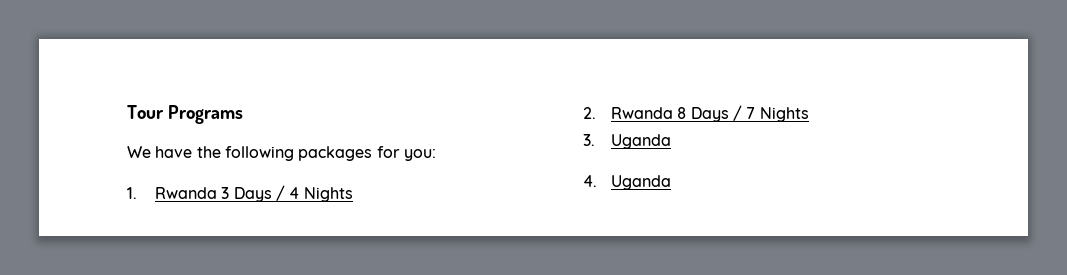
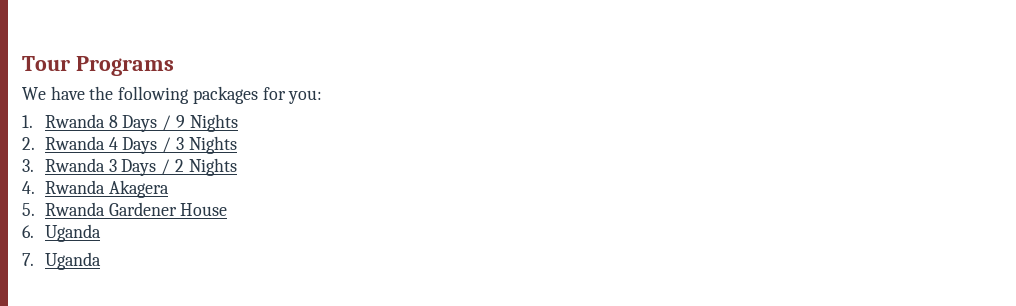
[221,185,300,202] 3 Days / 4 -> [108,115,185,132] 8 Days / 9
[677,105,756,122] 8 Days / 7 -> [108,137,184,154] 4 Days / 3
(595, 140) none -> [44,158,237,176] [22,180,169,198] [22,202,228,216] [22,225,34,238] Rwanda 3 Days / 2 Nights // 4. Rwanda Akagera // 5. Rwanda Gardener House // 6.
[583,175,597,187] 4. -> [22,253,34,266] 7.

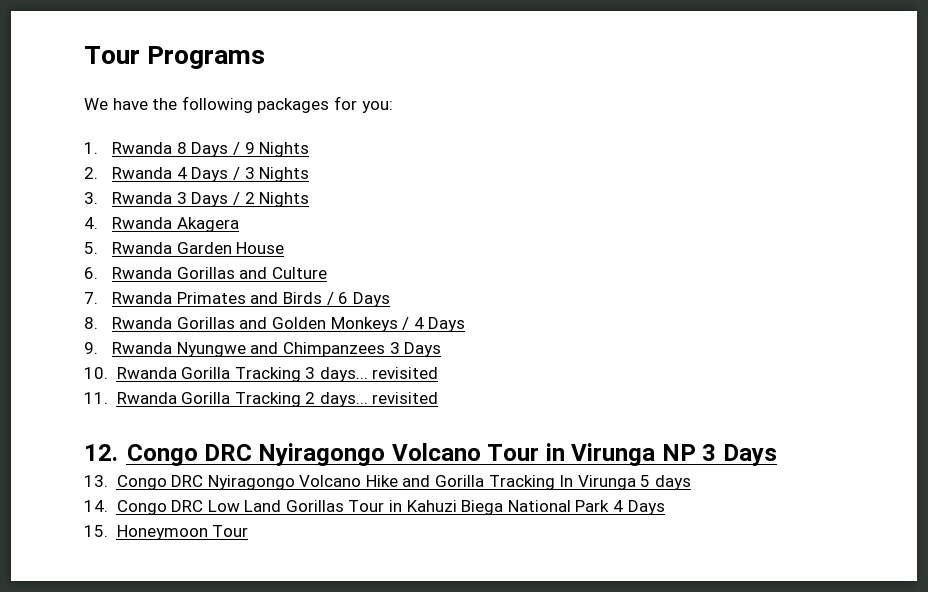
[108,202,177,216] Gardener -> [176,242,232,254] Garden
[44,224,101,242] [22,252,101,270] Uganda // 7. Uganda -> [112,267,327,279] [84,292,390,307] [84,317,466,332] [84,342,442,357] [84,367,439,382] [84,392,439,407] [84,443,777,466] [84,475,691,490] [84,500,665,515] [84,525,249,540] Rwanda Gorillas and Culture // 7. Rwanda Primates and Birds / 6 Days // 8. Rwanda Gorillas and Golden Monkeys / 4 Days // 9. Rwanda Nyungwe and Chimpanzees 3 Days // 10. Rwanda Gorilla Tracking 3 days... revisited // 11. Rwanda Gorilla Tracking 2 days... revisited // 12. Congo DRC Nyiragongo Volcano Tour in Virunga NP 3 Days // 13. Congo DRC Nyiragongo Volcano Hike and Gorilla Tracking In Virunga 5 days // 14. Congo DRC Low Land Gorillas Tour in Kahuzi Biega National Park 4 Days // 15. Honeymoon Tour

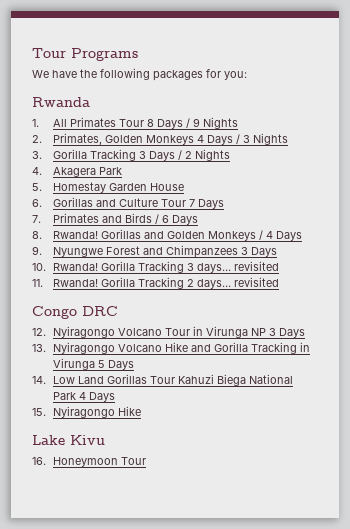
(393, 107) none -> [32,97,90,107] // Rwanda
[112,142,173,154] Rwanda -> [52,117,144,127] All Primates Tour
[112,167,173,179] Rwanda -> [52,133,194,145] Primates, Golden Monkeys
[112,192,173,204] Rwanda -> [52,149,136,161] Gorilla Tracking
[112,217,173,229] Rwanda -> (42, 171) none
(239, 224) none -> [98,167,122,175] Park
[112,242,173,254] Rwanda -> [52,182,106,193] Homestay
[112,267,173,279] Rwanda -> (42, 203) none
(327, 273) none -> [160,199,224,209] Tour 7 Days
[112,292,173,304] Rwanda -> (41, 219) none
[112,317,173,329] Rwanda -> [52,231,98,239] Rwanda!
[112,342,246,357] Rwanda Nyungwe -> [52,246,140,257] Nyungwe Forest
[116,367,177,379] Rwanda -> [52,263,98,271] Rwanda!
[116,392,177,404] Rwanda -> [52,279,98,287] Rwanda!
[84,444,252,466] 12. Congo DRC -> [32,306,118,319] [32,328,46,336] Congo DRC // 12.
[116,475,204,490] Congo DRC -> (46, 348) none
[559,475,574,487] In -> [299,342,310,352] in
[654,475,691,490] days -> [107,360,134,370] Days
[116,500,204,515] Congo DRC -> (46, 380) none
[389,500,403,512] in -> (175, 380) none
(108, 531) none -> [52,406,141,418] [32,435,105,445] [32,457,46,465] Nyiragongo Hike // Lake Kivu // 16.

